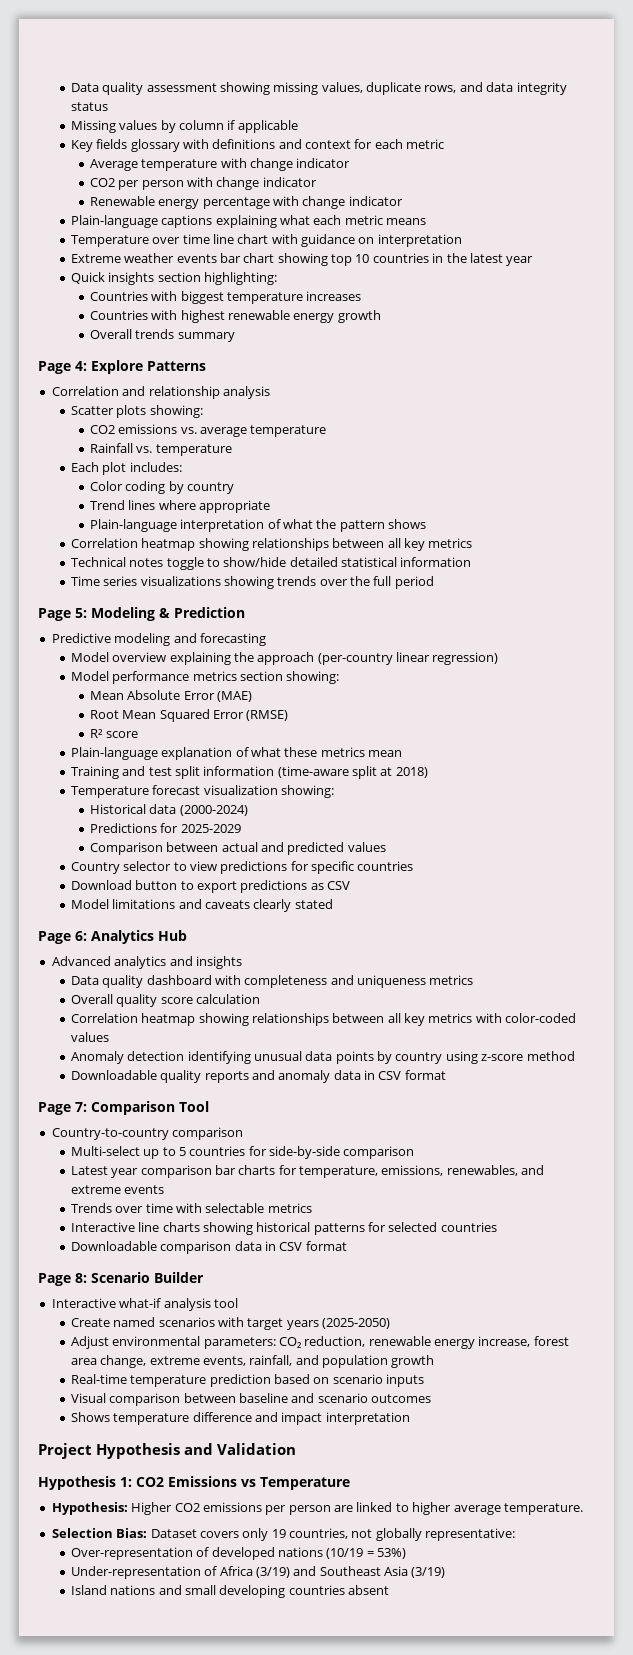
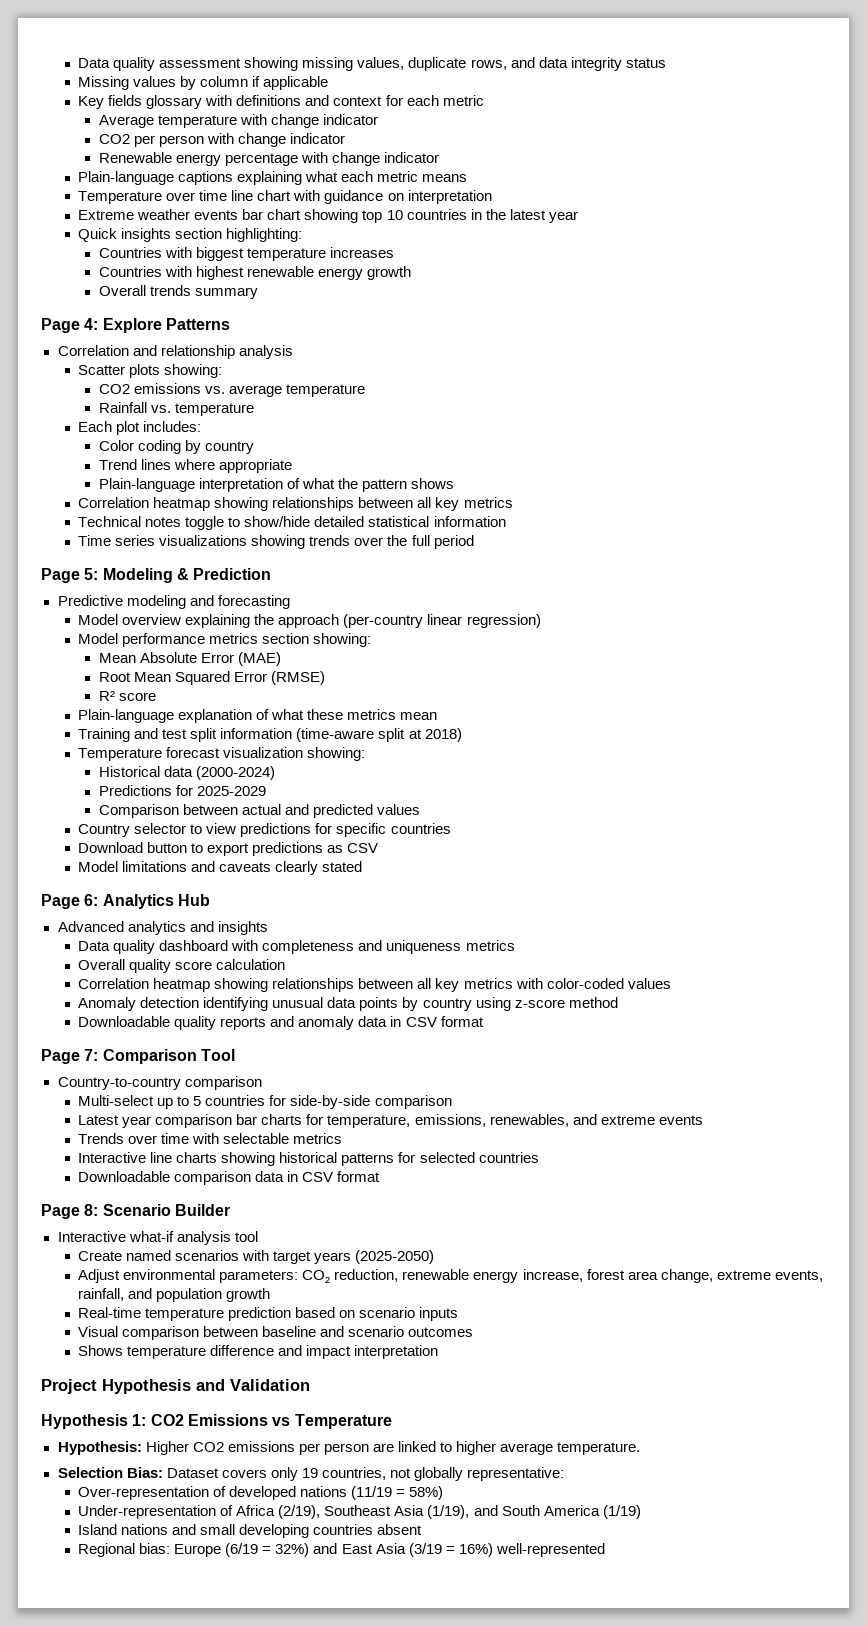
[326,1548,407,1559] (10/19 = 53%) -> [351,1486,444,1500] (11/19 = 58%)
[255,1566,446,1578] (3/19) and Southeast Asia (3/19) -> [278,1505,641,1519] (2/19), Southeast Asia (1/19), and South America (1/19)
(390, 1590) none -> [78,1543,605,1557] // Regional bias: Europe (6/19 = 32%) and East Asia (3/19 = 16%) well-represented

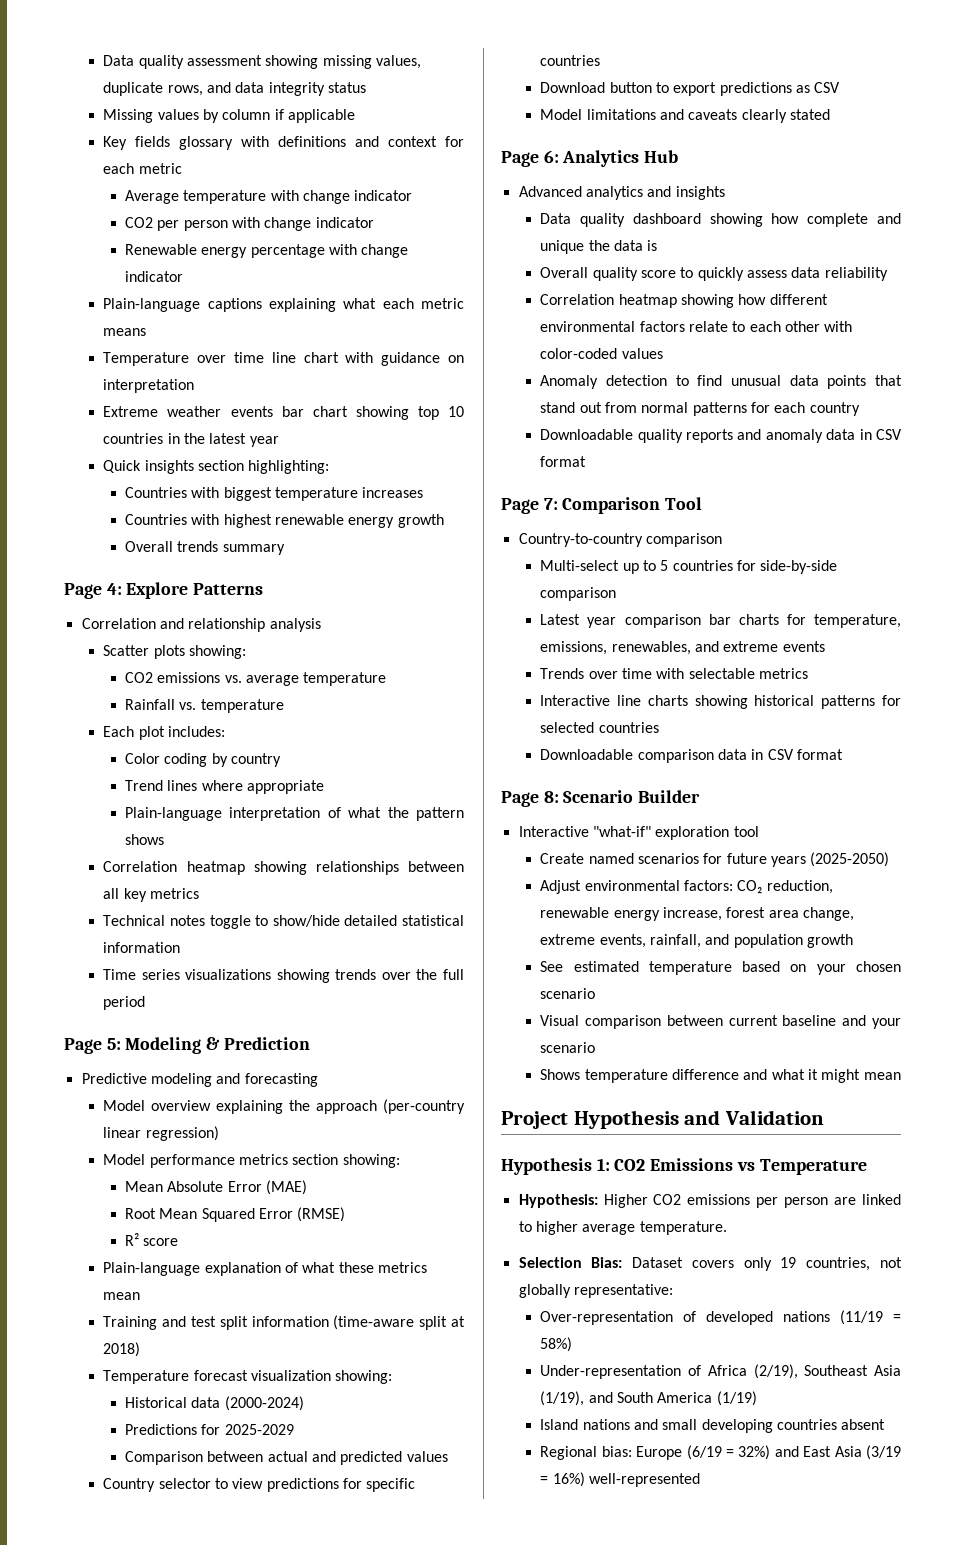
[231,940,515,954] [78,959,286,973] [78,978,513,992] with completeness and uniqueness metrics // Overall quality score calculation // Correlation heatmap showing relationships between all key metrics -> [709,213,901,227] [540,240,658,254] [540,267,888,281] [540,294,828,308] [540,321,820,332] showing how complete and unique the data is // Overall quality score to quickly assess data reliability // Correlation heatmap showing how different environmental factors relate to each other
[203,997,269,1011] identifying -> [675,375,723,386] to find
[402,997,618,1011] by country using z-score method -> [874,375,902,386] [540,402,860,416] that stand out from normal patterns for each country
[128,1231,231,1245] what-if analysis -> [592,826,730,840] "what-if" exploration
[242,1250,312,1264] with target -> [703,853,767,864] for future
[219,1270,299,1283] parameters: -> [683,880,733,891] factors:
[78,1307,459,1321] Real-time temperature prediction based on scenario inputs -> [540,961,901,975] [540,988,596,999] See estimated temperature based on your chosen scenario
(259, 1331) none -> [728,1015,778,1026] current
[348,1326,474,1337] scenario outcomes -> [872,1018,901,1029] [540,1042,596,1053] your scenario
[306,1345,439,1359] impact interpretation -> [771,1069,901,1083] what it might mean

